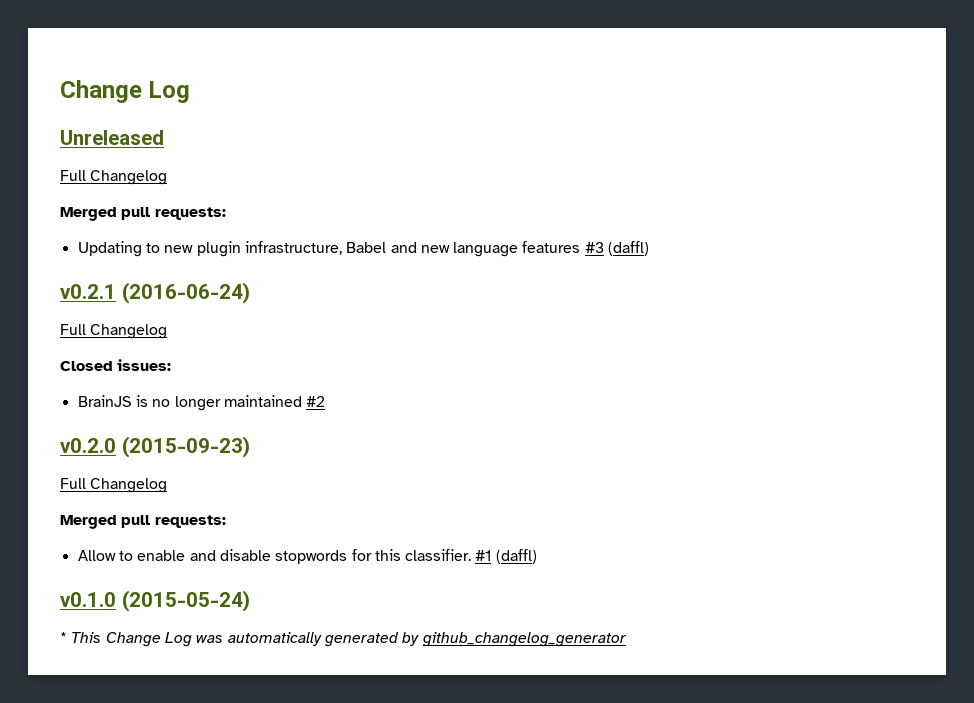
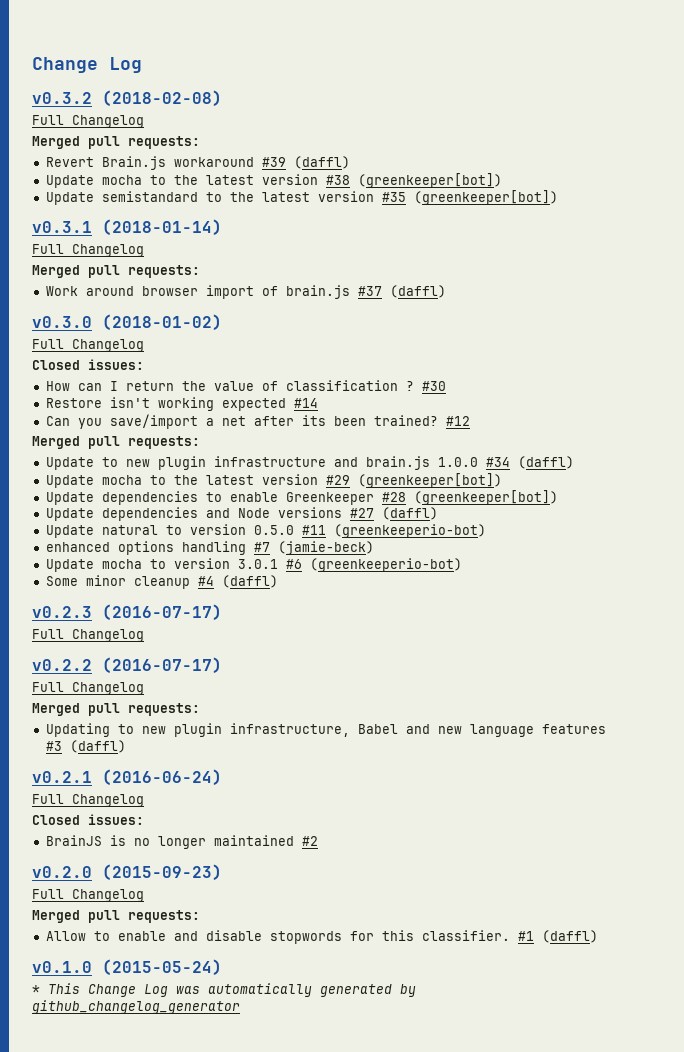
[60,130,164,145] Unreleased -> [32,90,222,106] [32,115,144,128] [32,136,200,149] [45,156,350,170] [45,173,502,188] [45,190,558,205] [32,219,222,235] [32,244,144,257] [32,265,200,278] [45,285,446,299] [32,314,222,330] [32,339,144,352] [32,359,144,370] [45,380,446,391] [45,397,318,411] [45,414,470,429] [32,436,200,449] [45,456,574,470] [45,473,502,488] [45,490,558,505] [45,507,438,521] [45,524,486,538] [45,541,374,555] [45,558,462,572] [45,575,278,589] [32,604,222,620] [32,629,144,642] [32,657,222,673] v0.3.2 (2018-02-08) // Full Changelog // Merged pull requests: // Revert Brain.js workaround #39 (daffl) // Update mocha to the latest version #38 (greenkeeper[bot]) // Update semistandard to the latest version #35 (greenkeeper[bot]) // v0.3.1 (2018-01-14) // Full Changelog // Merged pull requests: // Work around browser import of brain.js #37 (daffl) // v0.3.0 (2018-01-02) // Full Changelog // Closed issues: // How can I return the value of classification ? #30 // Restore isn't working expected #14 // Can you save/import a net after its been trained? #12 // Merged pull requests: // Update to new plugin infrastructure and brain.js 1.0.0 #34 (daffl) // Update mocha to the latest version #29 (greenkeeper[bot]) // Update dependencies to enable Greenkeeper #28 (greenkeeper[bot]) // Update dependencies and Node versions #27 (daffl) // Update natural to version 0.5.0 #11 (greenkeeperio-bot) // enhanced options handling #7 (jamie-beck) // Update mocha to version 3.0.1 #6 (greenkeeperio-bot) // Some minor cleanup #4 (daffl) // v0.2.3 (2016-07-17) // Full Changelog // v0.2.2 (2016-07-17)

